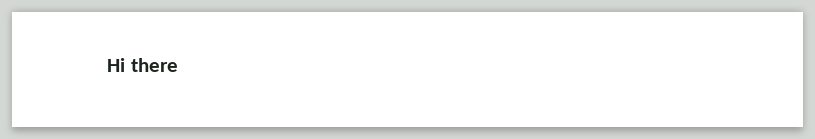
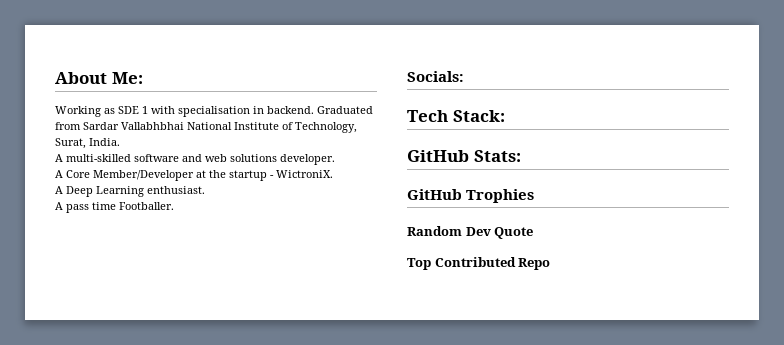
[107,58,178,72] Hi there -> [55,72,143,84] [55,106,373,117] [55,122,357,133] [55,138,120,149] [55,154,335,165] [55,170,333,181] [55,186,205,197] [55,202,174,213] [407,71,464,82] [407,110,505,122] [407,150,521,162] [407,189,535,203] [407,226,534,239] [407,257,551,270] About Me: // Working as SDE 1 with specialisation in backend. Graduated from Sardar Vallabhbhai National Institute of Technology, Surat, India. // A multi-skilled software and web solutions developer. // A Core Member/Developer at the startup - WictroniX. // A Deep Learning enthusiast. // A pass time Footballer. // Socials: // Tech Stack: // GitHub Stats: // GitHub Trophies // Random Dev Quote // Top Contributed Repo

